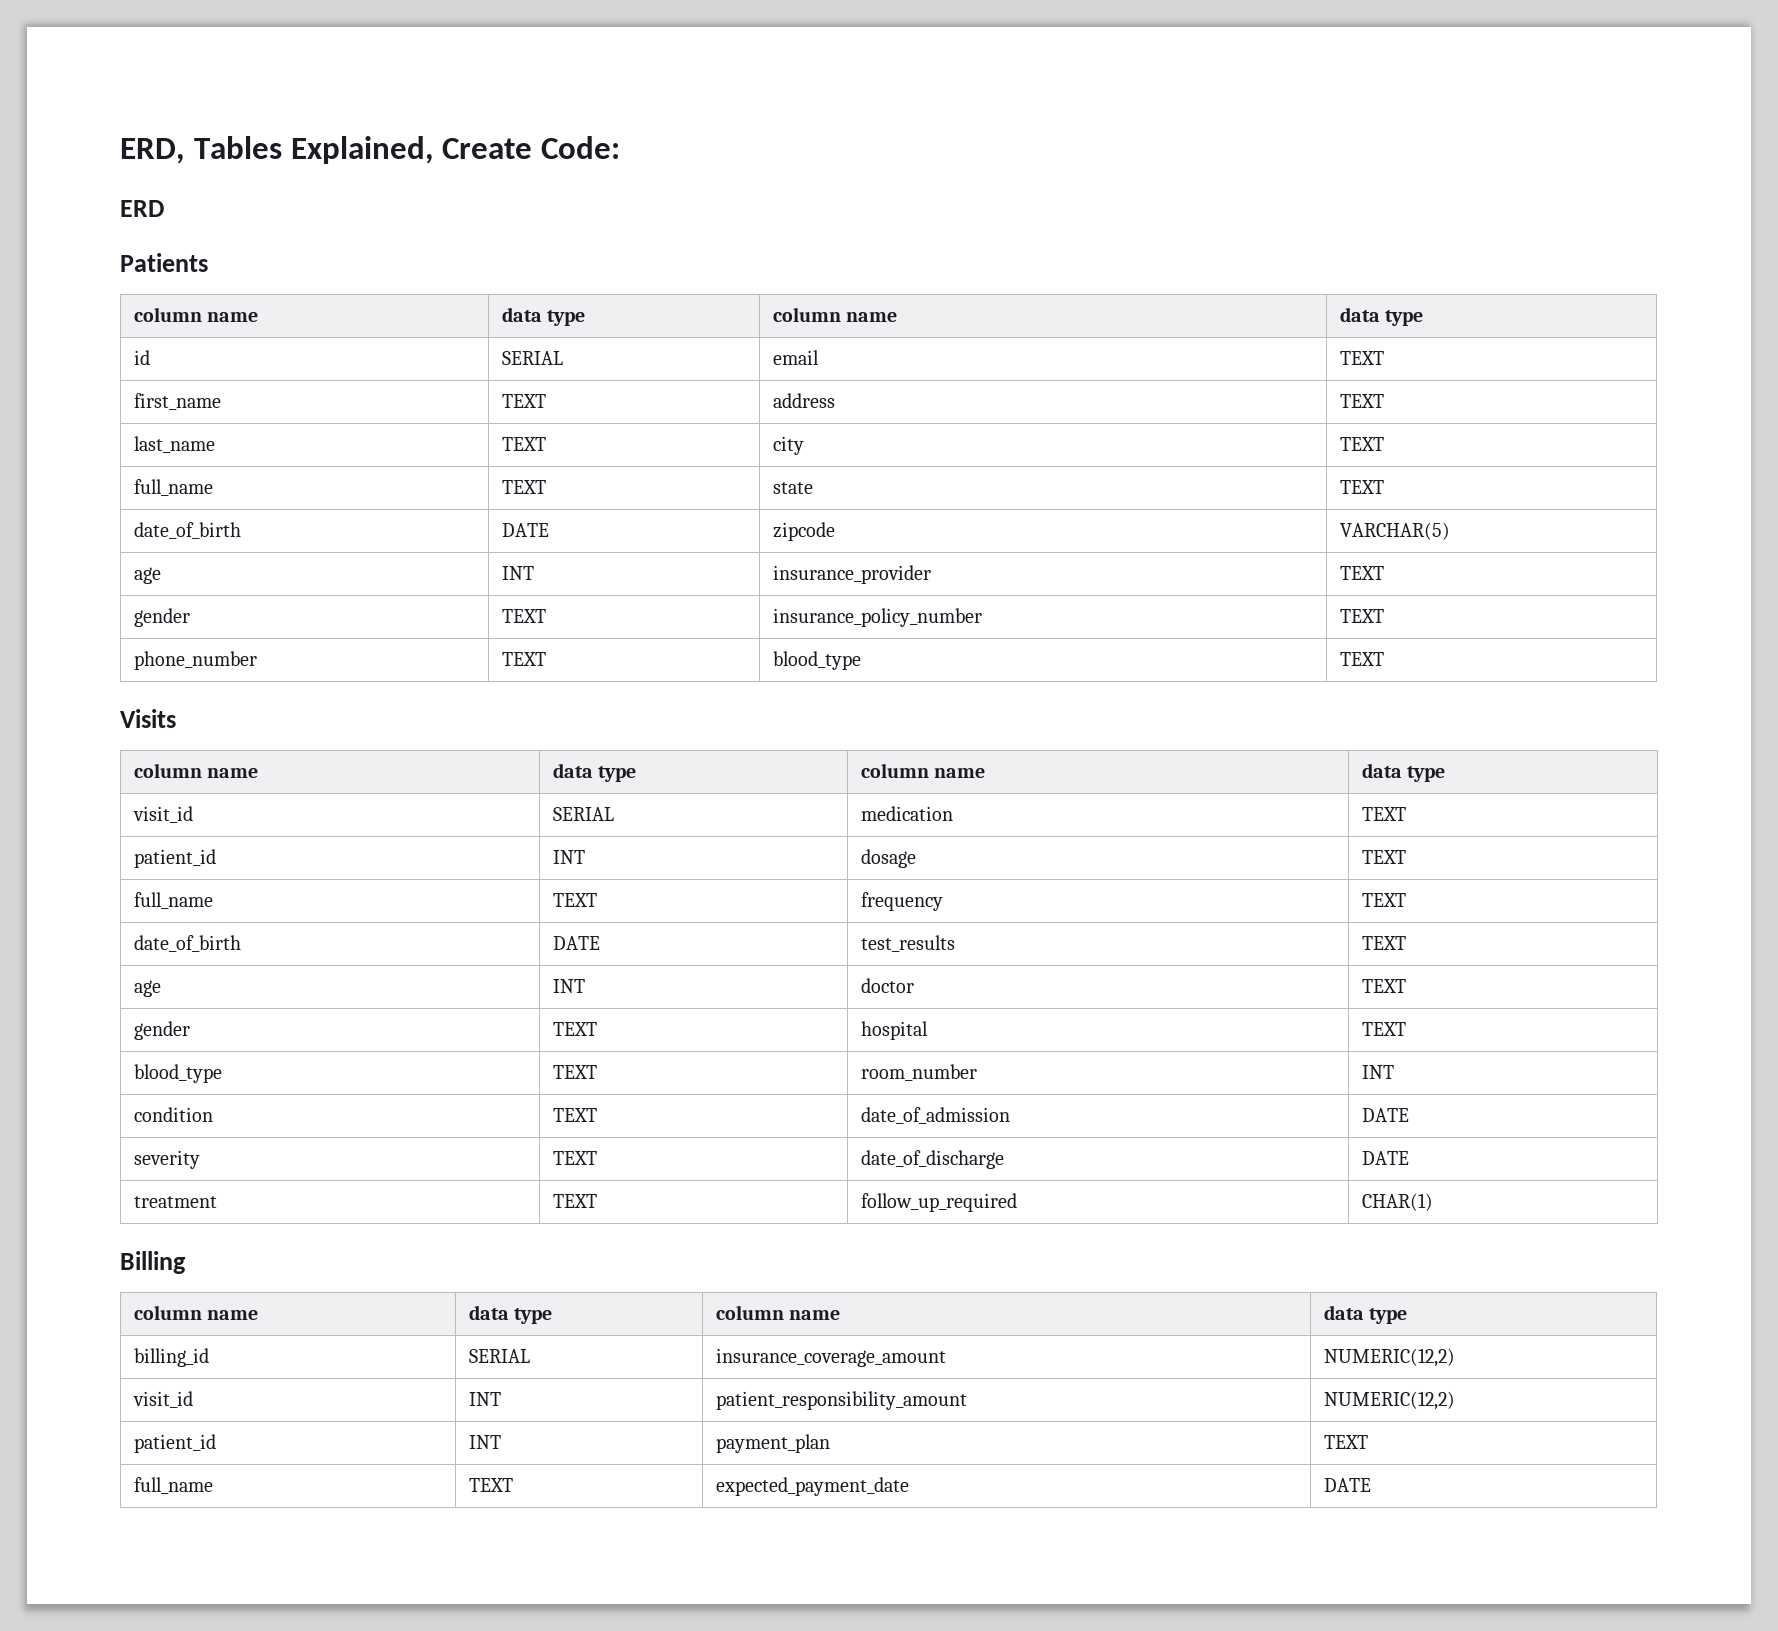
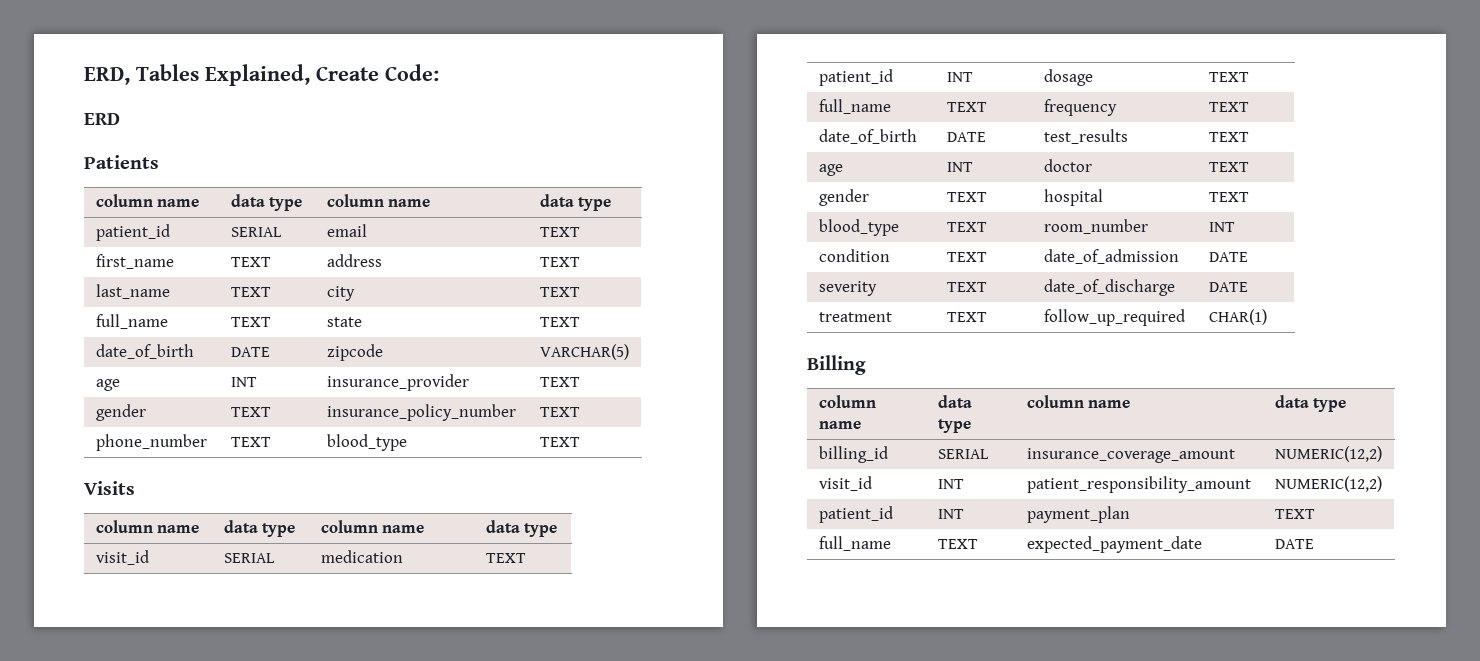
[133,350,150,365] id -> [95,224,170,241] patient_id

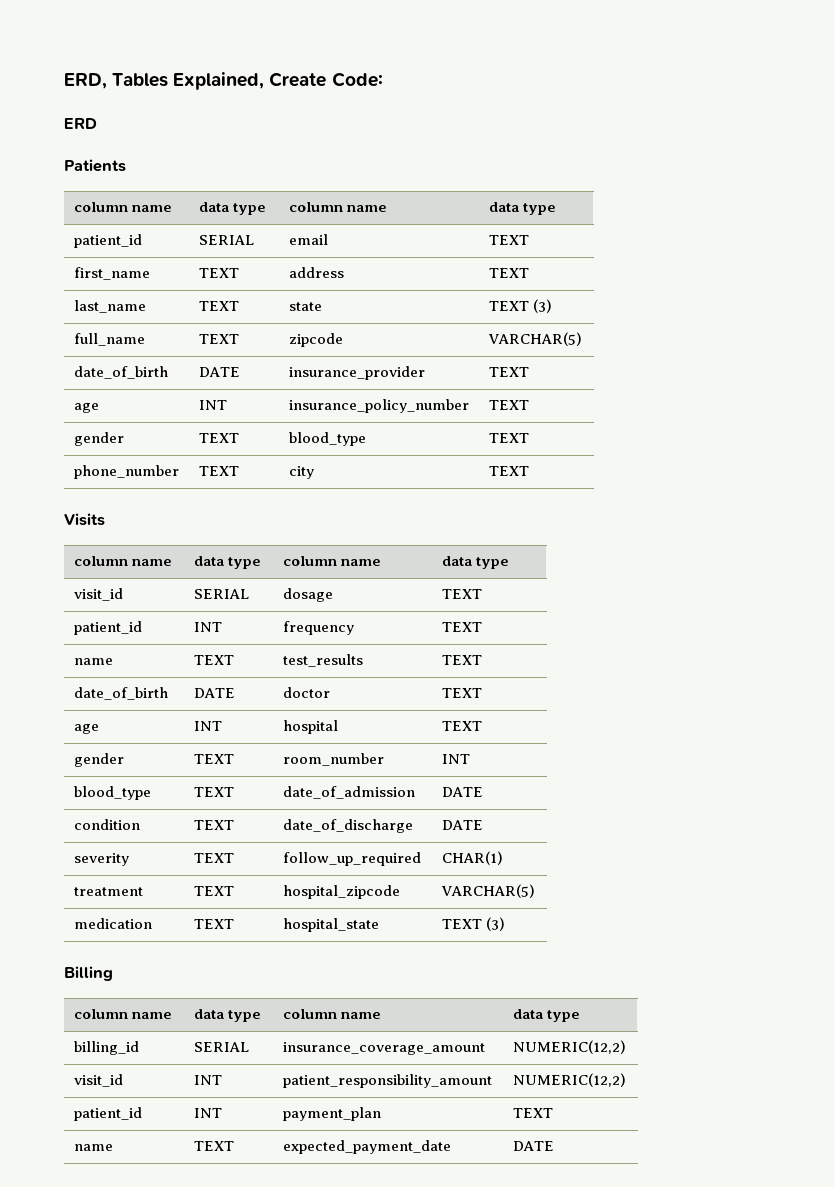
[326,286,355,301] [539,287,580,297] [95,314,168,329] [230,317,271,327] [326,317,362,327] [539,317,580,327] [95,344,194,359] [230,347,270,357] [326,344,383,361] [539,344,629,360] [95,379,120,391] [230,377,257,387] [326,374,469,391] [539,377,580,387] [95,404,146,421] [230,407,271,417] [326,404,516,421] city | TEXT // full_name | TEXT | state | TEXT // date_of_birth | DATE | zipcode | VARCHAR(5) // age | INT | insurance_provider | TEXT // gender | TEXT | insurance_policy_number -> [288,302,322,311] [488,299,552,313] [73,333,145,346] [198,334,239,344] [288,333,343,347] [487,332,582,346] [73,366,168,379] [198,367,240,377] [288,366,425,380] [488,367,529,377] [73,403,99,413] [198,400,227,410] [288,399,469,413] [488,400,529,410] [73,432,124,446] [198,433,239,443] [288,432,366,446] state | TEXT (3) // full_name | TEXT | zipcode | VARCHAR(5) // date_of_birth | DATE | insurance_provider | TEXT // age | INT | insurance_policy_number | TEXT // gender | TEXT | blood_type
[326,434,407,451] blood_type -> [288,466,314,479] city
[320,550,403,563] medication -> [282,588,333,602] dosage
[1043,69,1093,86] [1208,72,1249,82] [818,99,891,114] [946,102,987,112] [1043,99,1117,116] [1208,102,1249,112] [818,129,917,144] [946,132,986,142] [1043,129,1128,144] [1208,132,1249,142] [818,164,843,176] [946,162,973,172] [1043,159,1092,172] [1208,162,1249,172] [818,189,869,206] [946,192,987,202] [1043,189,1103,206] [1208,192,1249,202] [818,219,899,236] [946,222,987,232] dosage | TEXT // full_name | TEXT | frequency | TEXT // date_of_birth | DATE | test_results | TEXT // age | INT | doctor | TEXT // gender | TEXT | hospital | TEXT // blood_type | TEXT -> [282,621,354,635] [441,622,482,632] [73,658,113,665] [193,655,234,665] [282,654,363,667] [441,655,482,665] [73,687,168,700] [193,688,235,698] [282,687,330,698] [441,688,482,698] [73,724,99,734] [193,721,222,731] [282,720,338,734] [441,721,482,731] [73,753,124,767] [193,754,234,764] frequency | TEXT // name | TEXT | test_results | TEXT // date_of_birth | DATE | doctor | TEXT // age | INT | hospital | TEXT // gender | TEXT
[818,249,890,262] condition -> [73,786,151,800] blood_type
[818,281,877,296] severity -> [73,819,140,830] condition
[818,312,892,322] treatment -> [73,853,129,866] severity
(1267, 317) none -> [73,887,143,896] [193,886,234,896] [282,885,400,899] [440,884,535,898] [73,918,152,929] [193,919,234,929] [282,918,379,932] [441,917,505,931] // treatment | TEXT | hospital_zipcode | VARCHAR(5) // medication | TEXT | hospital_state | TEXT (3)
[818,536,891,551] full_name -> [73,1144,113,1151] name

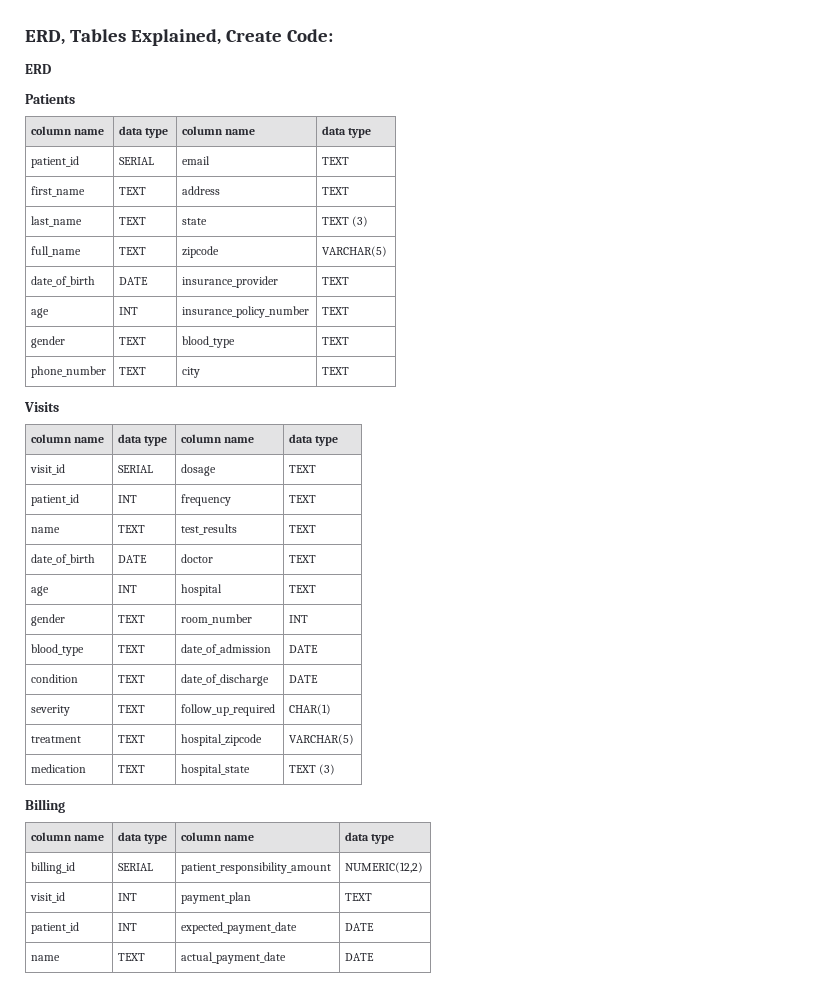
[282,1042,485,1055] insurance_coverage_amount -> [181,862,332,874] patient_responsibility_amount
[282,1074,492,1088] [512,1073,626,1087] [73,1107,142,1121] [193,1108,222,1118] [282,1107,381,1121] [512,1108,553,1118] [73,1144,113,1151] [193,1141,234,1151] [282,1140,451,1154] patient_responsibility_amount | NUMERIC(12,2) // patient_id | INT | payment_plan | TEXT // name | TEXT | expected_payment_date -> [181,892,252,904] [345,893,373,901] [31,922,80,934] [118,923,138,931] [181,922,298,934] [345,923,375,931] [31,955,61,961] [118,953,146,961] [181,952,287,964] payment_plan | TEXT // patient_id | INT | expected_payment_date | DATE // name | TEXT | actual_payment_date

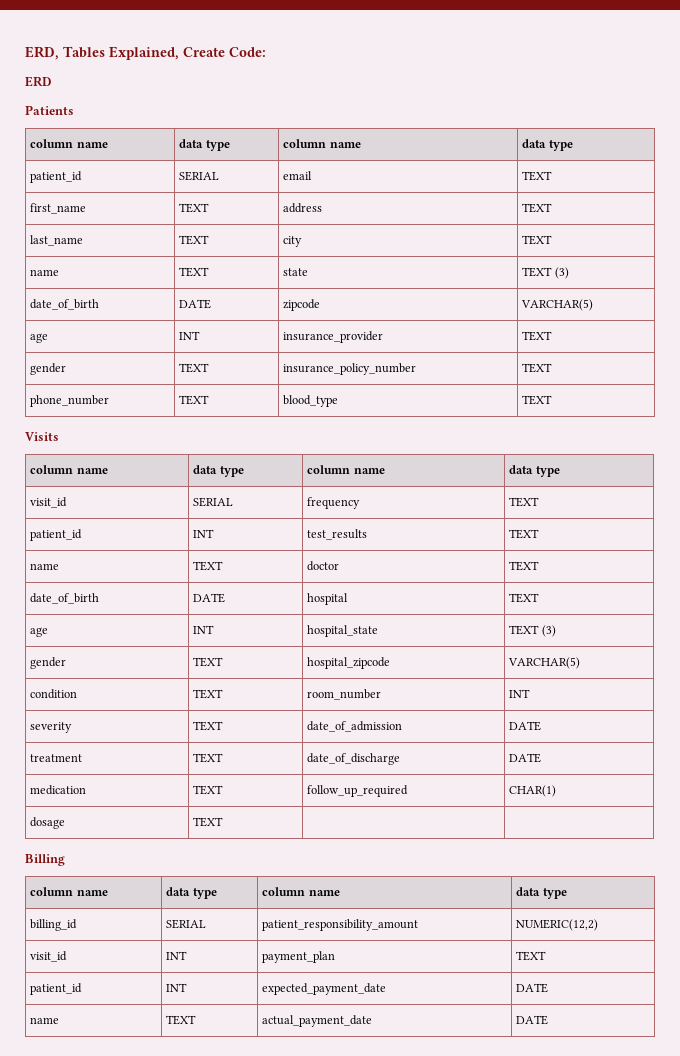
(147, 221) none -> [283,236,303,247] [522,235,553,245] [30,269,60,276] [179,267,210,277] | city | TEXT // name | TEXT
[31,246,82,257] [119,247,147,255] full_name | TEXT -> [30,299,100,310] [179,299,212,309] date_of_birth | DATE
[31,276,96,287] [119,277,149,285] [182,276,279,288] [322,277,350,285] [31,308,50,318] [119,307,139,315] [182,306,310,318] [322,307,350,315] [31,336,66,348] [119,337,147,345] [182,336,236,348] // date_of_birth | DATE | insurance_provider | TEXT // age | INT | insurance_policy_number | TEXT // gender | TEXT | blood_type -> [30,333,49,343] [179,331,201,340] [283,331,384,343] [522,331,553,341] [30,363,67,375] [179,363,210,373] [283,363,417,375] // age | INT | insurance_provider | TEXT // gender | TEXT | insurance_policy_number
[182,367,201,378] city -> [283,395,339,407] blood_type
[181,464,217,476] [289,465,317,473] [31,494,80,506] [118,495,138,503] [181,494,232,506] [289,495,317,503] [31,527,61,533] [118,525,146,533] [181,524,238,535] dosage | TEXT // patient_id | INT | frequency | TEXT // name | TEXT | test_results -> [307,497,361,509] [509,497,540,507] [30,529,83,541] [193,529,215,538] [307,529,368,540] [509,529,540,539] [30,563,60,570] [193,561,224,571] [307,561,340,571] frequency | TEXT // patient_id | INT | test_results | TEXT // name | TEXT | doctor
[181,554,214,563] [289,555,317,563] [31,586,50,596] [118,585,138,593] [181,584,223,596] [289,585,317,593] [31,614,66,626] [118,615,146,623] doctor | TEXT // age | INT | hospital | TEXT // gender | TEXT -> [307,593,349,605] [509,593,540,603] [30,627,49,637] [193,625,215,634] [307,625,379,637] [509,625,556,637] [30,657,67,669] [193,657,224,667] [307,657,391,669] [508,657,581,669] [30,689,78,699] [193,689,224,699] hospital | TEXT // age | INT | hospital_state | TEXT (3) // gender | TEXT | hospital_zipcode | VARCHAR(5) // condition | TEXT
[31,644,85,656] blood_type -> [30,722,73,733] severity
[31,674,79,683] condition -> [30,754,83,762] treatment
[31,705,71,716] severity -> [30,785,87,795] medication
[31,736,82,743] [118,735,146,743] [181,734,263,746] [289,734,355,745] [31,764,87,773] [118,765,146,773] [181,764,251,776] [289,764,336,775] treatment | TEXT | hospital_zipcode | VARCHAR(5) // medication | TEXT | hospital_state | TEXT (3) -> [30,817,66,829] [193,817,224,827] dosage | TEXT | |

